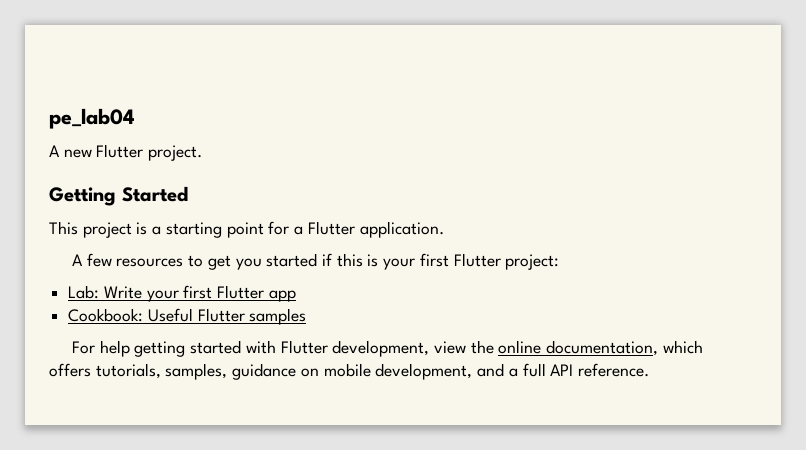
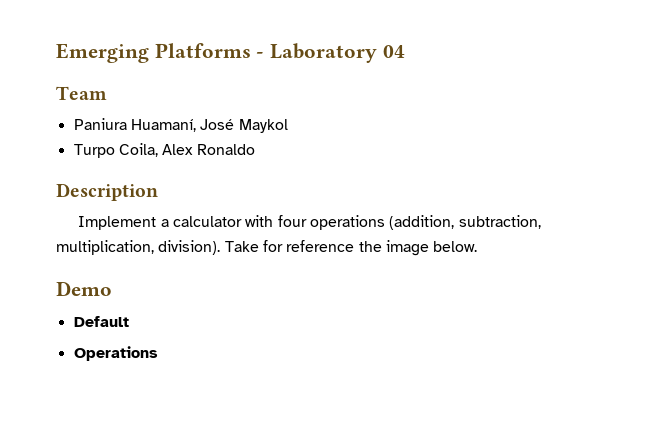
[49,108,135,129] [49,144,203,161] [49,186,188,206] [49,221,444,238] [71,253,560,270] [68,285,296,302] [68,308,307,325] [71,340,703,357] [49,363,649,380] pe_lab04 // A new Flutter project. // Getting Started // This project is a starting point for a Flutter application. // A few resources to get you started if this is your first Flutter project: // Lab: Write your first Flutter app // Cookbook: Useful Flutter samples // For help getting started with Flutter development, view the online documentation, which offers tutorials, samples, guidance on mobile development, and a full API reference. -> [56,43,405,63] [56,86,107,100] [73,118,288,133] [73,143,255,158] [56,183,158,201] [78,215,541,230] [56,240,478,256] [56,281,112,296] [73,316,129,327] [73,346,158,361] Emerging Platforms - Laboratory 04 // Team // Paniura Huamaní, José Maykol // Turpo Coila, Alex Ronaldo // Description // Implement a calculator with four operations (addition, subtraction, multiplication, division). Take for reference the image below. // Demo // Default // Operations

